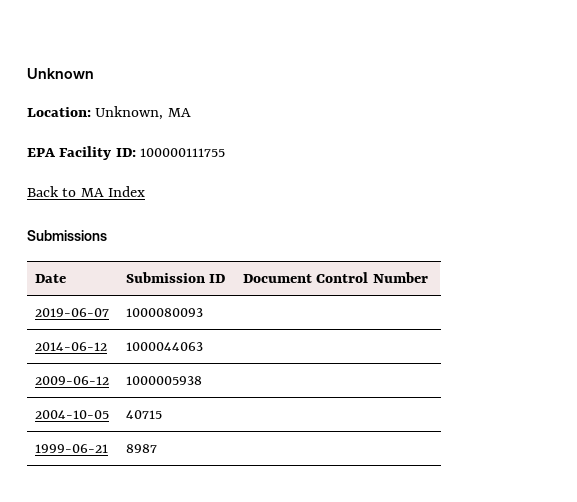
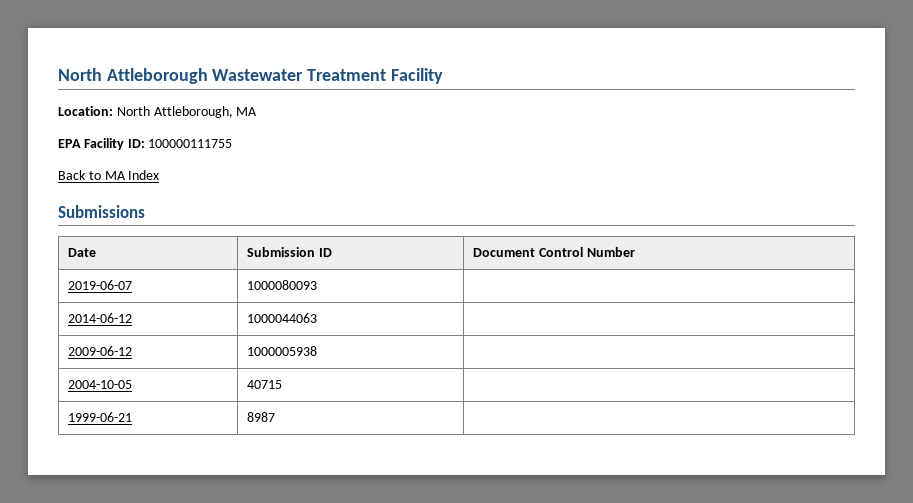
[27,68,94,79] Unknown -> [58,68,443,84] North Attleborough Wastewater Treatment Facility
[95,106,164,120] Unknown, -> [116,106,233,118] North Attleborough,

